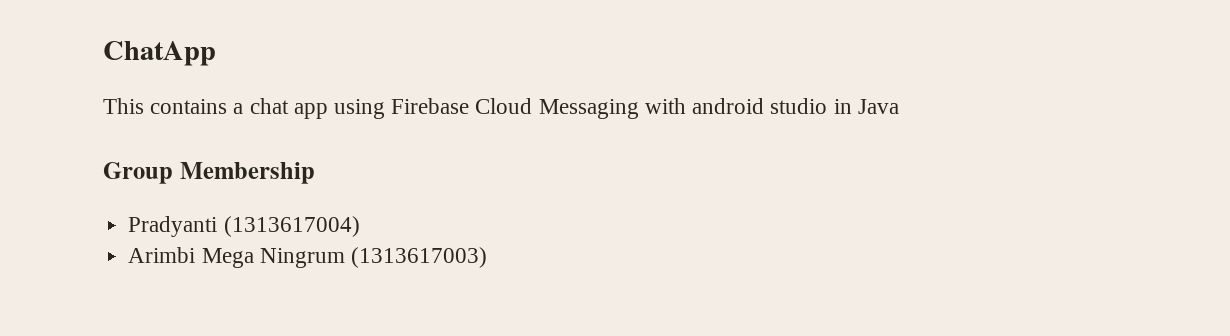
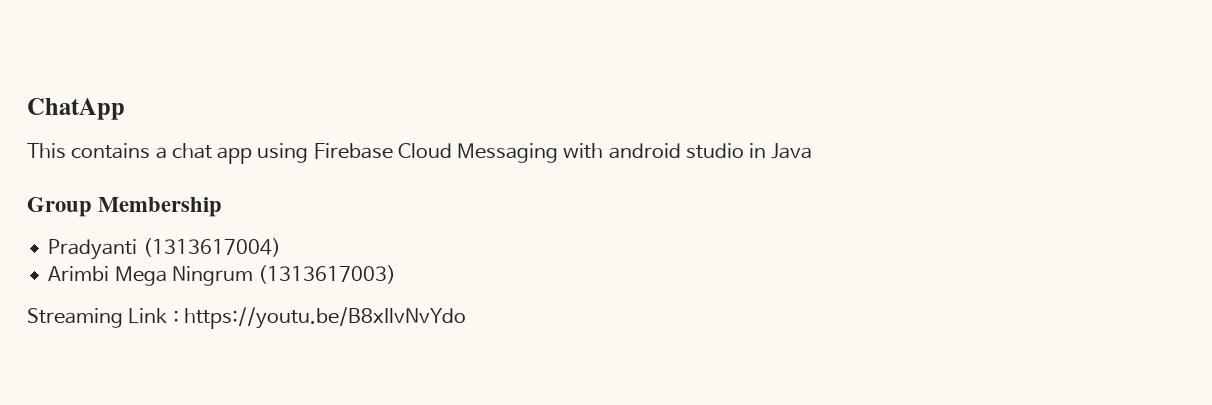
(487, 257) none -> [27,307,466,329] // Streaming Link : https://youtu.be/B8xIlvNvYdo

